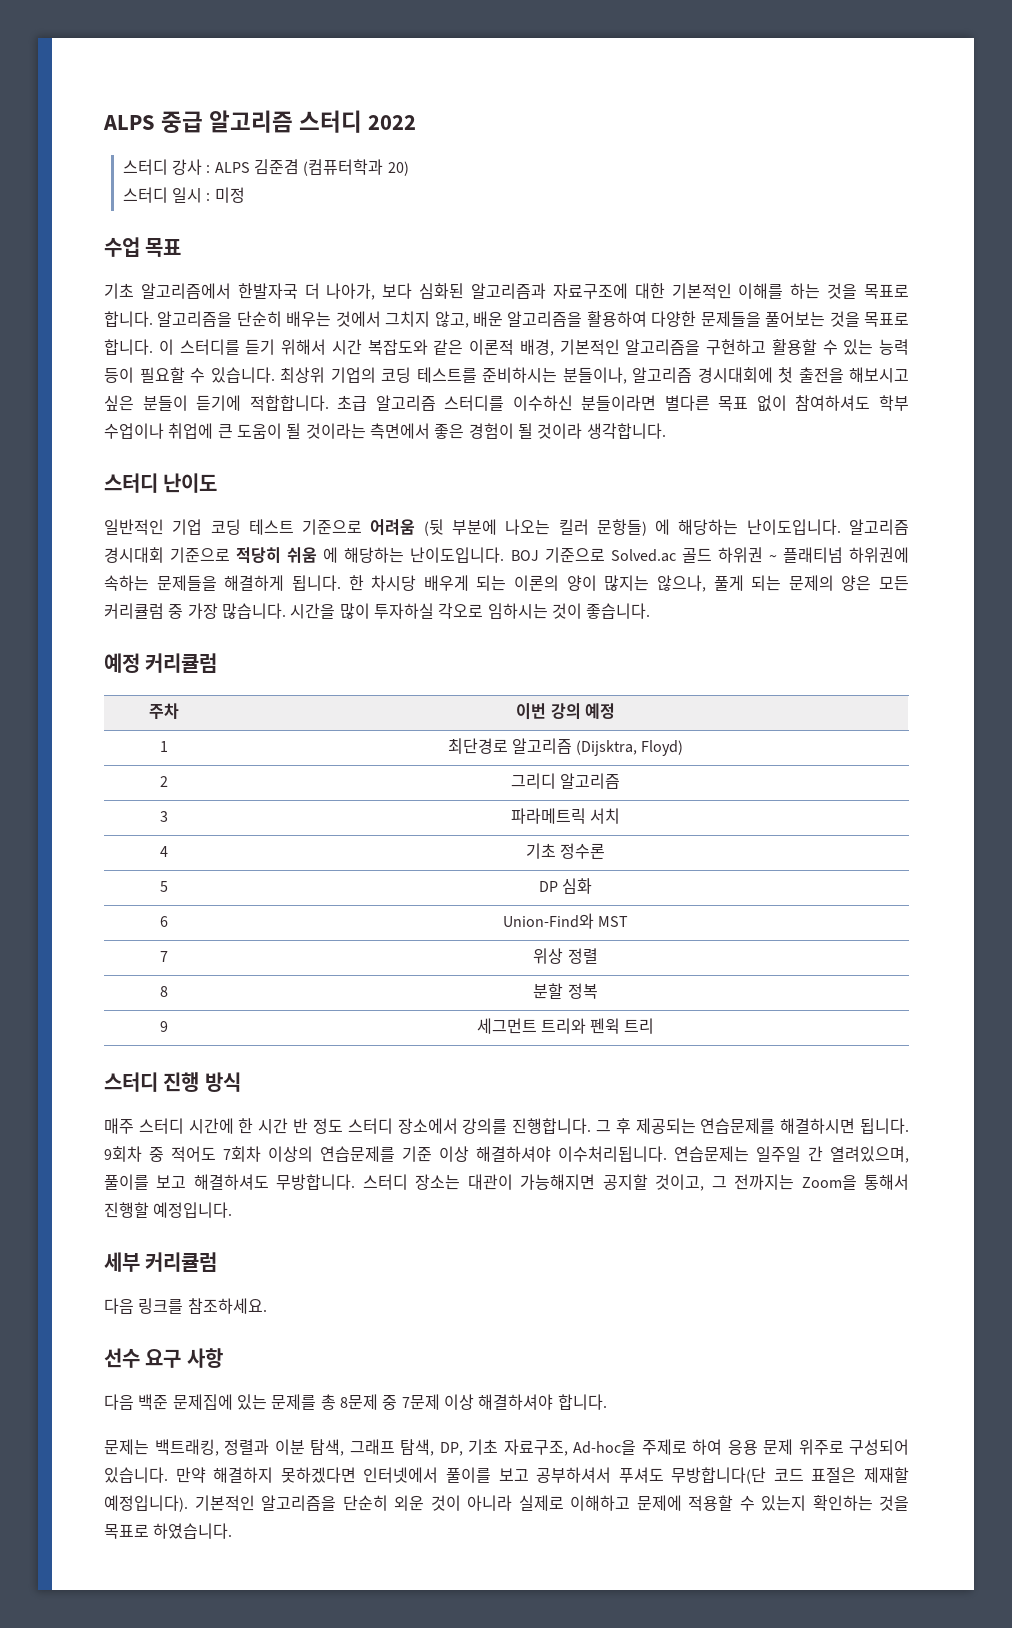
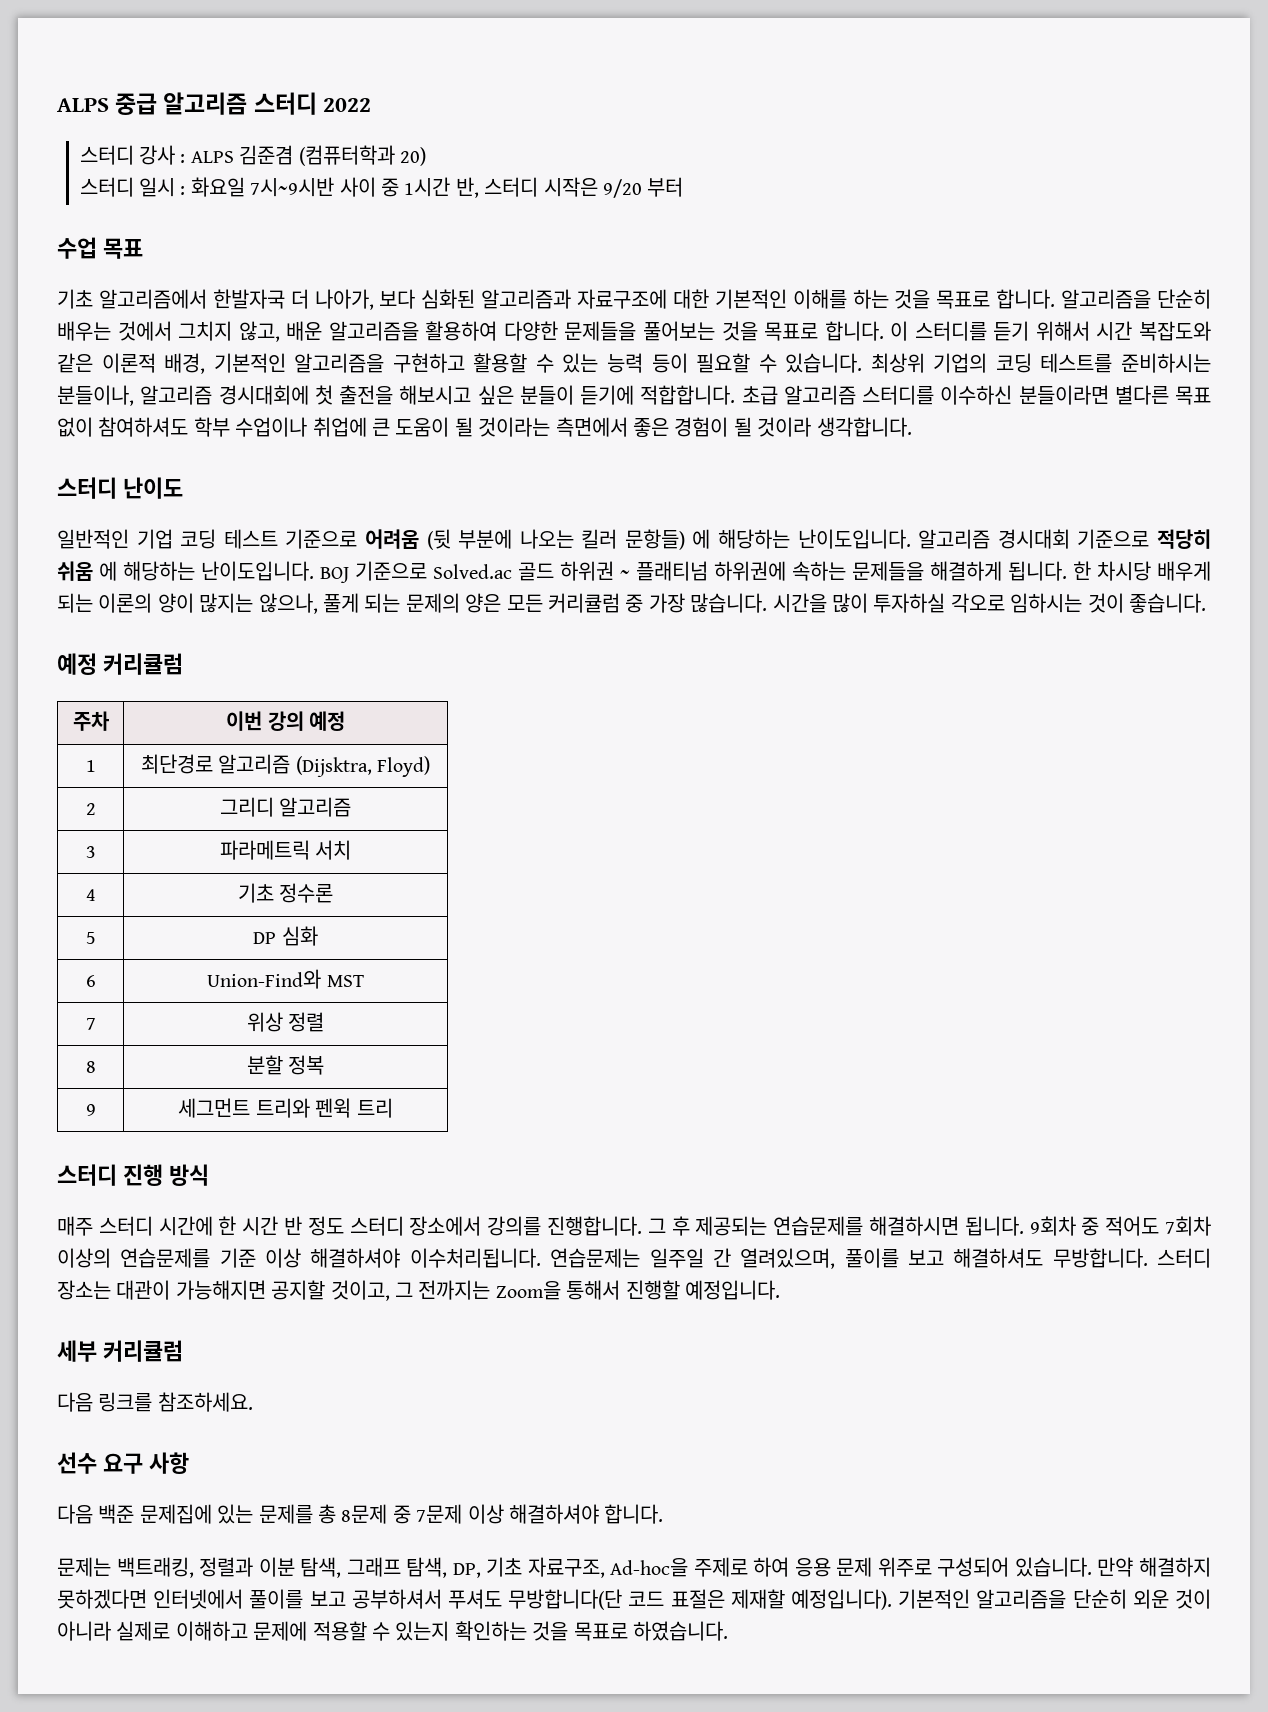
[214,187,245,203] 미정 -> [190,177,684,198] 화요일 7시~9시반 사이 중 1시간 반, 스터디 시작은 9/20 부터

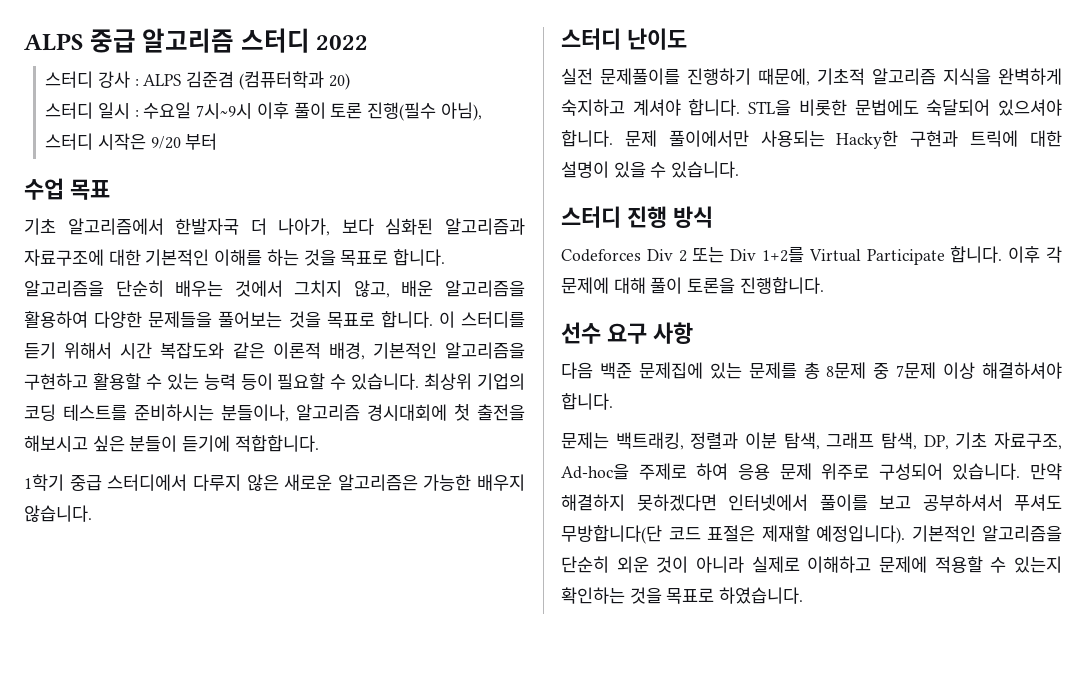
[190,177,479,198] 화요일 7시~9시반 사이 중 1시간 반, -> [143,102,482,121] 수요일 7시~9시 이후 풀이 토론 진행(필수 아님),
[741,385,1211,405] [57,417,912,437] [57,477,183,499] [57,529,1211,550] [57,561,1211,583] [57,593,1206,614] [57,653,183,675] [72,711,109,731] [226,711,345,731] [85,760,96,772] [140,754,431,777] [85,803,96,815] [219,797,352,817] [85,846,96,858] [219,840,352,860] [85,889,96,901] [237,883,334,903] [85,932,96,944] [253,926,318,946] [85,975,96,987] [207,969,364,989] [85,1018,96,1030] [246,1012,325,1032] [85,1061,96,1073] [246,1055,325,1075] [85,1104,96,1116] [178,1098,393,1118] [57,1164,209,1186] [57,1216,1211,1236] [57,1248,1212,1269] [57,1280,780,1301] [57,1340,183,1362] [57,1392,253,1412] 초급 알고리즘 스터디를 이수하신 분들이라면 별다른 목표 없이 참여하셔도 학부 수업이나 취업에 큰 도움이 될 것이라는 측면에서 좋은 경험이 될 것이라 생각합니다. // 스터디 난이도 // 일반적인 기업 코딩 테스트 기준으로 어려움 (뒷 부분에 나오는 킬러 문항들) 에 해당하는 난이도입니다. 알고리즘 경시대회 기준으로 적당히 쉬움 에 해당하는 난이도입니다. BOJ 기준으로 Solved.ac 골드 하위권 ~ 플래티넘 하위권에 속하는 문제들을 해결하게 됩니다. 한 차시당 배우게 되는 이론의 양이 많지는 않으나, 풀게 되는 문제의 양은 모든 커리큘럼 중 가장 많습니다. 시간을 많이 투자하실 각오로 임하시는 것이 좋습니다. // 예정 커리큘럼 // 주차 | 이번 강의 예정 // 1 | 최단경로 알고리즘 (Dijsktra, Floyd) // 2 | 그리디 알고리즘 // 3 | 파라메트릭 서치 // 4 | 기초 정수론 // 5 | DP 심화 // 6 | Union-Find와 MST // 7 | 위상 정렬 // 8 | 분할 정복 // 9 | 세그먼트 트리와 펜윅 트리 // 스터디 진행 방식 // 매주 스터디 시간에 한 시간 반 정도 스터디 장소에서 강의를 진행합니다. 그 후 제공되는 연습문제를 해결하시면 됩니다. 9회차 중 적어도 7회차 이상의 연습문제를 기준 이상 해결하셔야 이수처리됩니다. 연습문제는 일주일 간 열려있으며, 풀이를 보고 해결하셔도 무방합니다. 스터디 장소는 대관이 가능해지면 공지할 것이고, 그 전까지는 Zoom을 통해서 진행할 예정입니다. // 세부 커리큘럼 // 다음 링크를 참조하세요. -> [24,474,525,491] [24,505,92,522] [561,28,687,50] [561,68,1062,86] [561,99,1062,116] [561,130,1062,149] [561,161,740,178] [561,206,713,228] [561,246,1062,265] [561,277,824,294] // 1학기 중급 스터디에서 다루지 않은 새로운 알고리즘은 가능한 배우지 않습니다. // 스터디 난이도 // 실전 문제풀이를 진행하기 때문에, 기초적 알고리즘 지식을 완벽하게 숙지하고 계셔야 합니다. STL을 비롯한 문법에도 숙달되어 있으셔야 합니다. 문제 풀이에서만 사용되는 Hacky한 구현과 트릭에 대한 설명이 있을 수 있습니다. // 스터디 진행 방식 // Codeforces Div 2 또는 Div 1+2를 Virtual Participate 합니다. 이후 각 문제에 대해 풀이 토론을 진행합니다.

